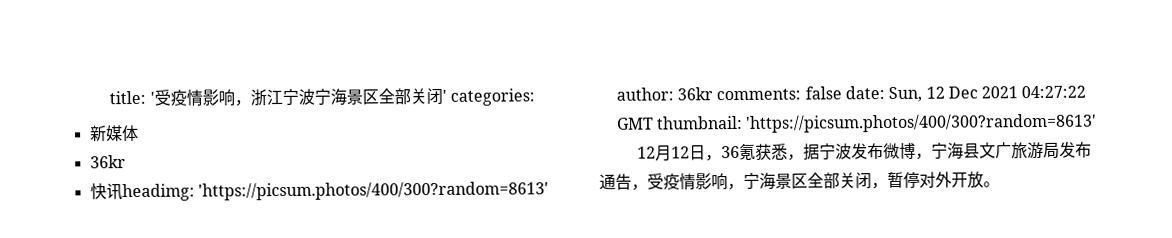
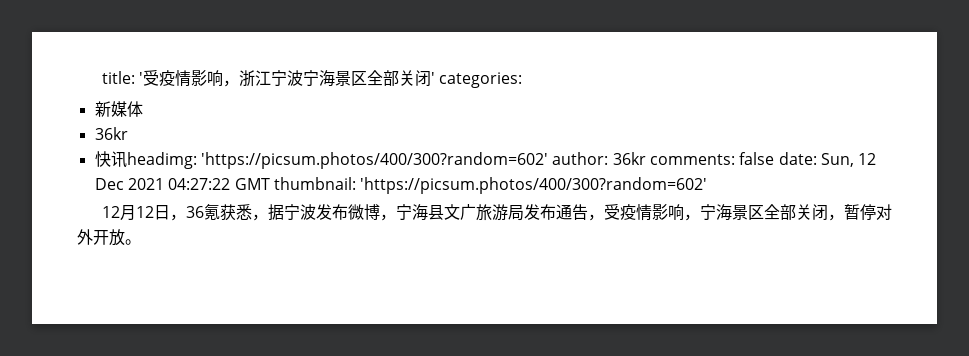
[197,181,549,201] 'https://picsum.photos/400/300?random=8613' -> [200,152,548,169] 'https://picsum.photos/400/300?random=602'
[745,113,1098,133] 'https://picsum.photos/400/300?random=8613' -> [360,177,708,194] 'https://picsum.photos/400/300?random=602'

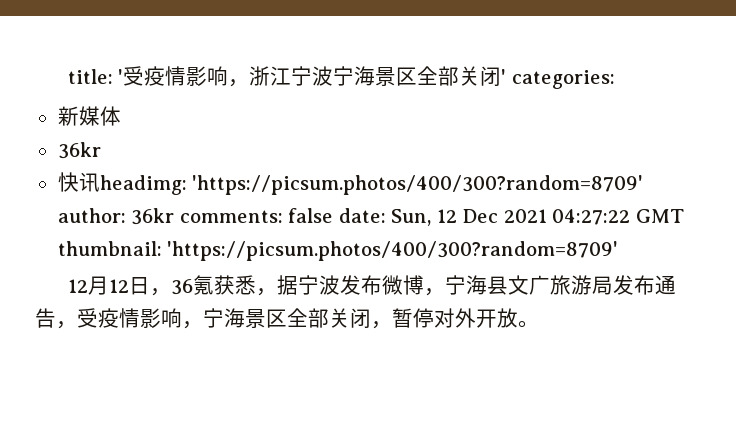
[200,152,548,169] 'https://picsum.photos/400/300?random=602' -> [192,175,644,195] 'https://picsum.photos/400/300?random=8709'
[360,177,708,194] 'https://picsum.photos/400/300?random=602' -> [167,241,619,261] 'https://picsum.photos/400/300?random=8709'

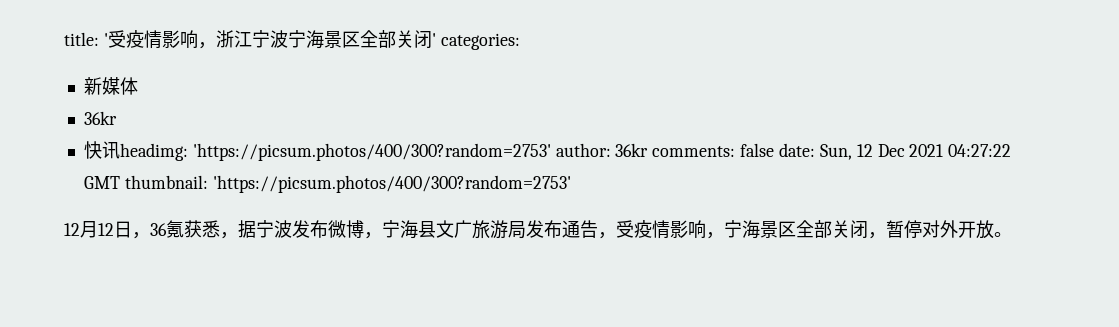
[192,175,644,195] 'https://picsum.photos/400/300?random=8709' -> [192,143,551,161] 'https://picsum.photos/400/300?random=2753'
[167,241,619,261] 'https://picsum.photos/400/300?random=8709' -> [212,175,571,193] 'https://picsum.photos/400/300?random=2753'

